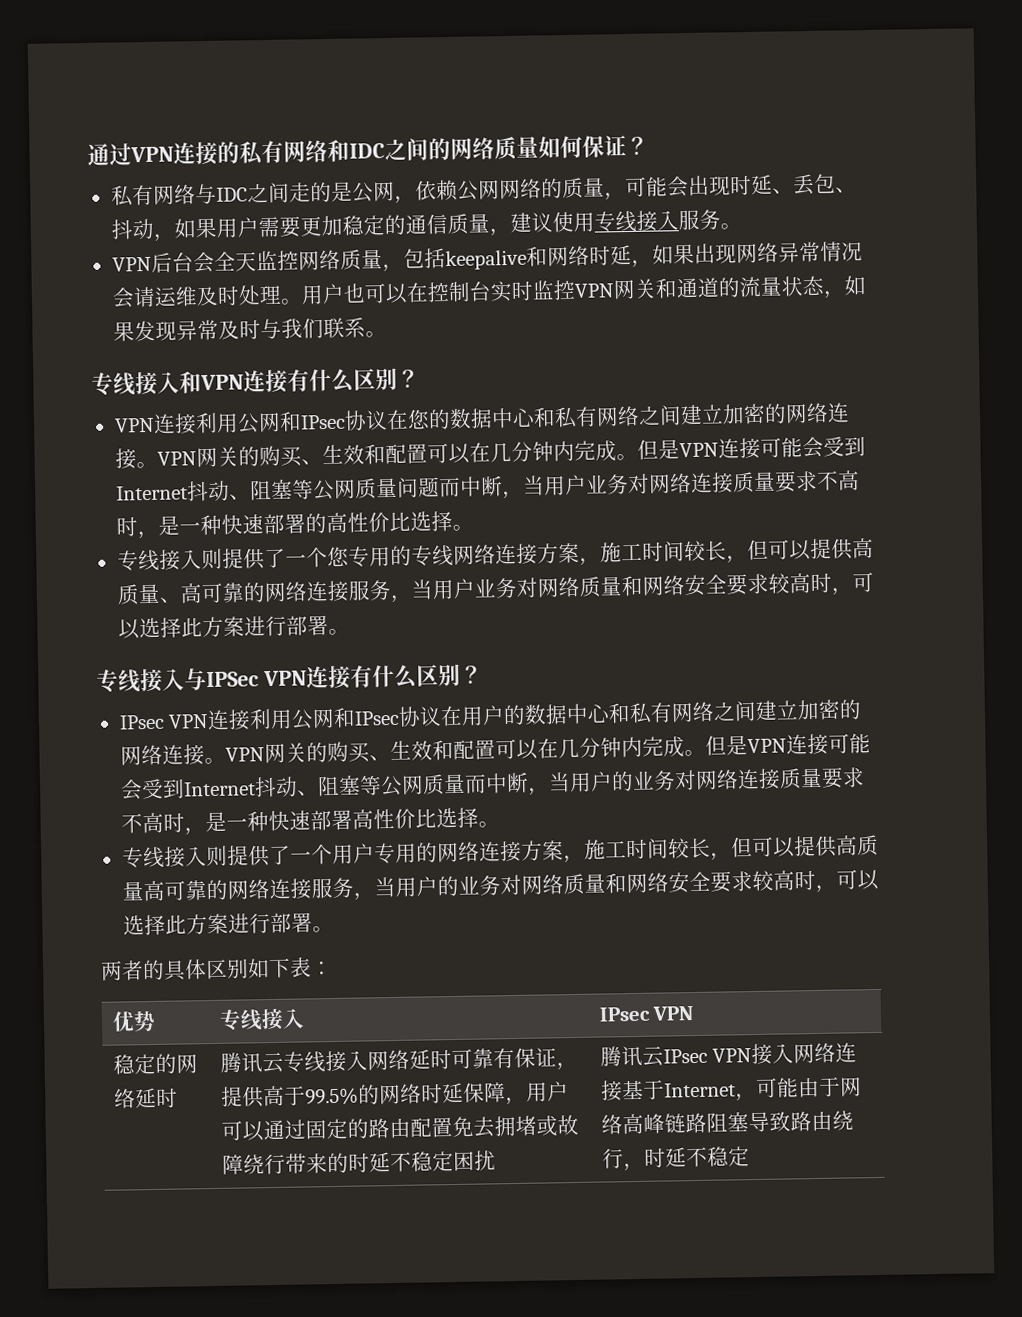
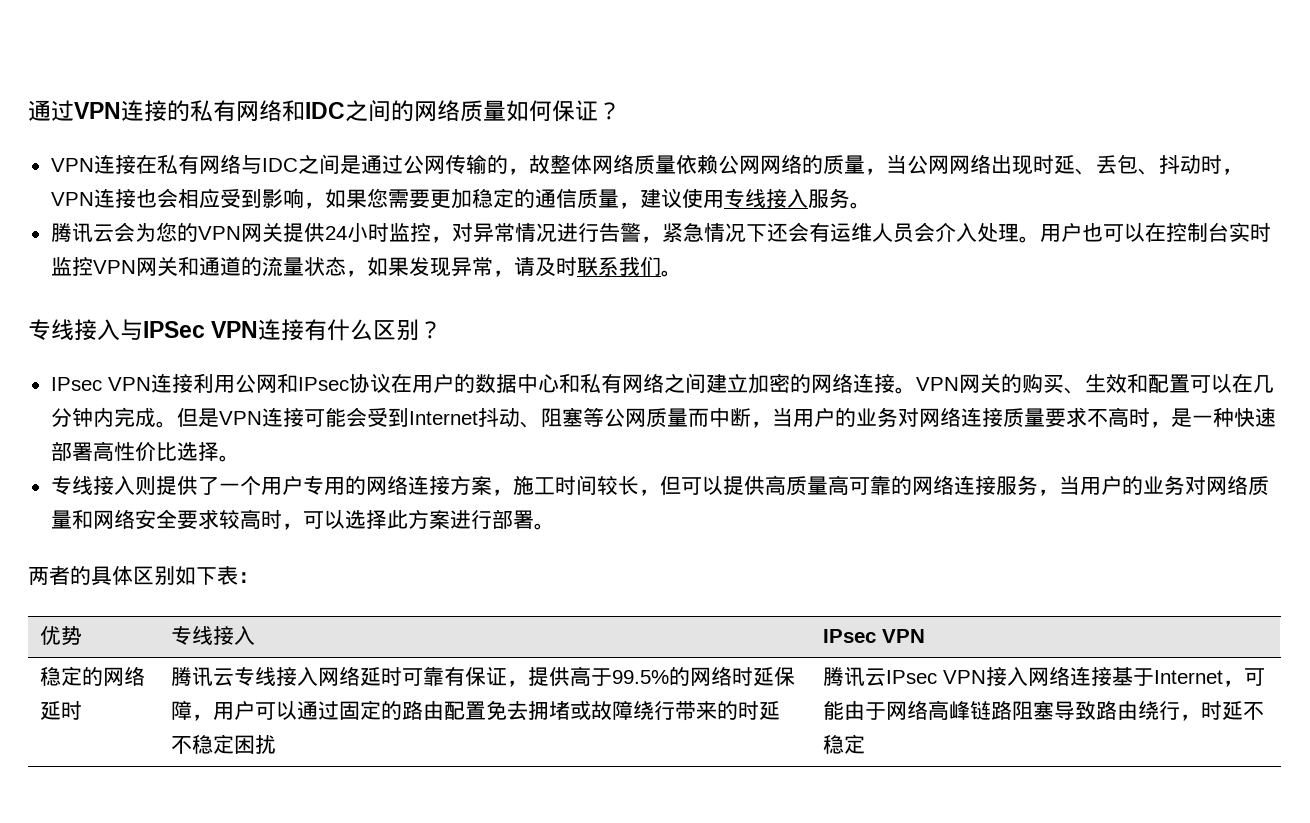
(649, 146) none -> [50,154,157,174] VPN连接在
[288,181,416,204] 走的是公网， -> [339,154,676,175] 是通过公网传输的，故整体网络质量
[624,175,689,198] 可能会 -> [885,154,991,174] 当公网网络
[152,217,259,242] ，如果用户 -> [1200,155,1243,175] [50,188,388,209] 时，VPN连接也会相应受到影响，如果您
[111,241,863,274] [111,285,240,309] VPN后台会全天监控网络质量，包括keepalive和网络时延，如果出现网络异常情况会请运维及时 -> [50,222,977,243] 腾讯云会为您的VPN网关提供24小时监控，对异常情况进行告警，紧急情况下还会有运维人员会介入
[217,317,387,340] [91,367,420,396] [113,402,850,435] [114,436,866,470] [115,470,860,502] [115,510,474,540] [116,537,874,572] [116,571,874,605] [117,615,329,640] 及时与我们联系。 // 专线接入和VPN连接有什么区别？ // VPN连接利用公网和IPsec协议在您的数据中心和私有网络之间建立加密的网络连接。VPN网关的购买、生效和配置可以在几分钟内完成。但是VPN连接可能会受到Internet抖动、阻塞等公网质量问题而中断，当用户业务对网络连接质量要求不高时，是一种快速部署的高性价比选择。 // 专线接入则提供了一个您专用的专线网络连接方案，施工时间较长，但可以提供高质量、高可靠的网络连接服务，当用户业务对网络质量和网络安全要求较高时，可以选择此方案进行部署 -> [492,256,661,277] ，请及时联系我们

